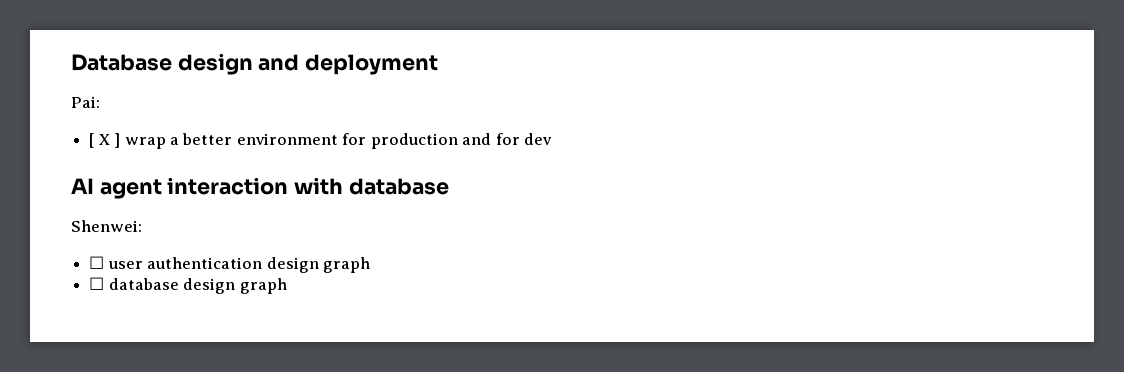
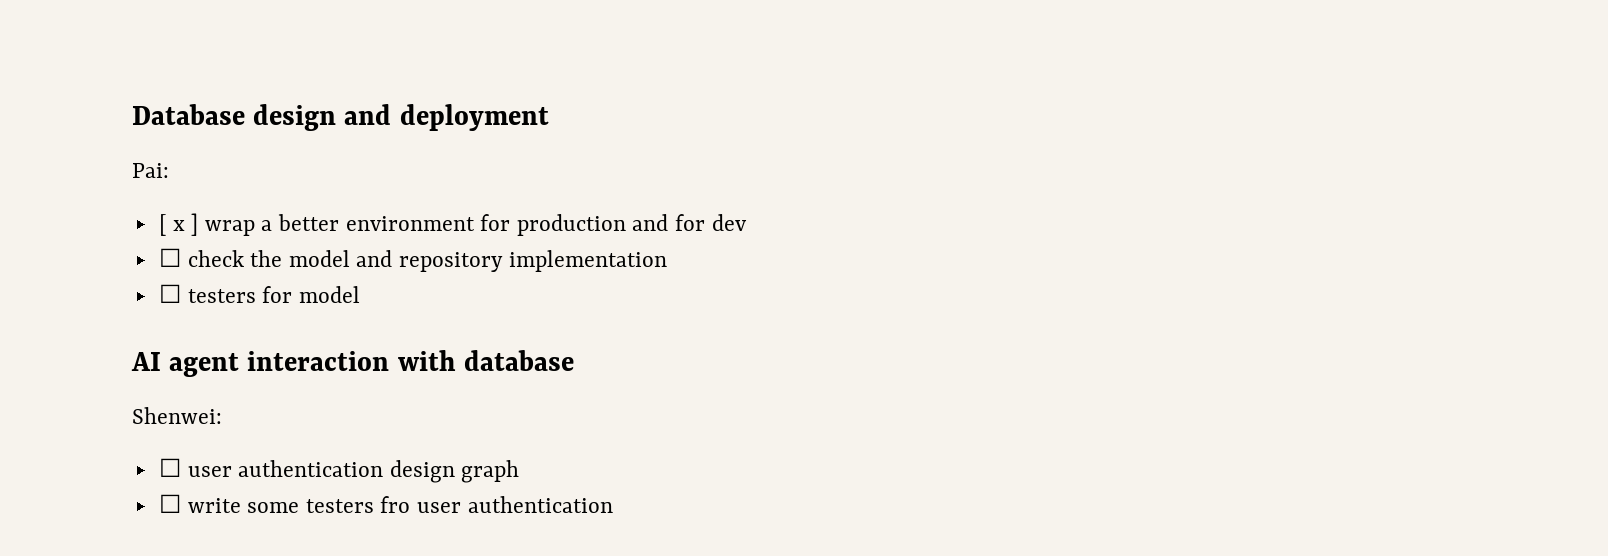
[98,134,110,145] X -> [172,220,185,231] x
(553, 139) none -> [158,248,667,272] [158,284,360,303] // ☐ check the model and repository implementation // ☐ testers for model
[108,278,287,294] database design graph -> [187,496,613,513] write some testers fro user authentication

